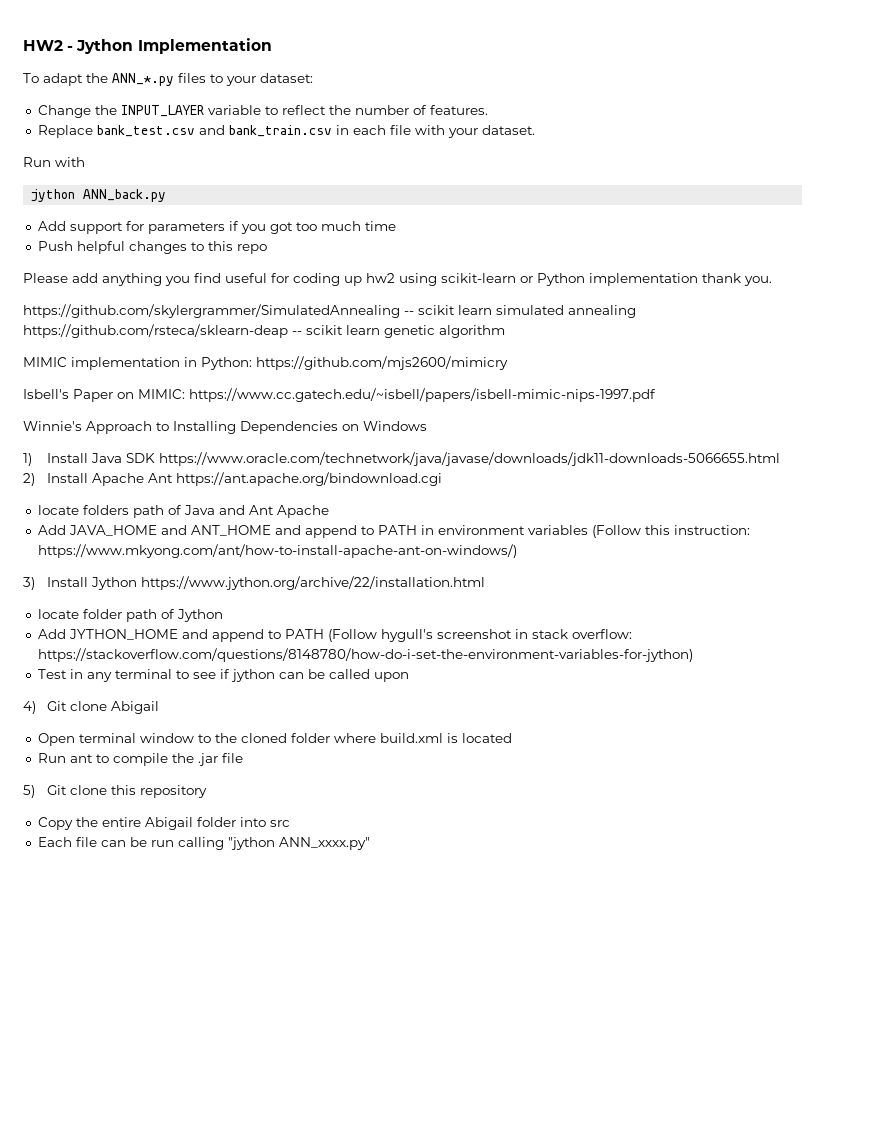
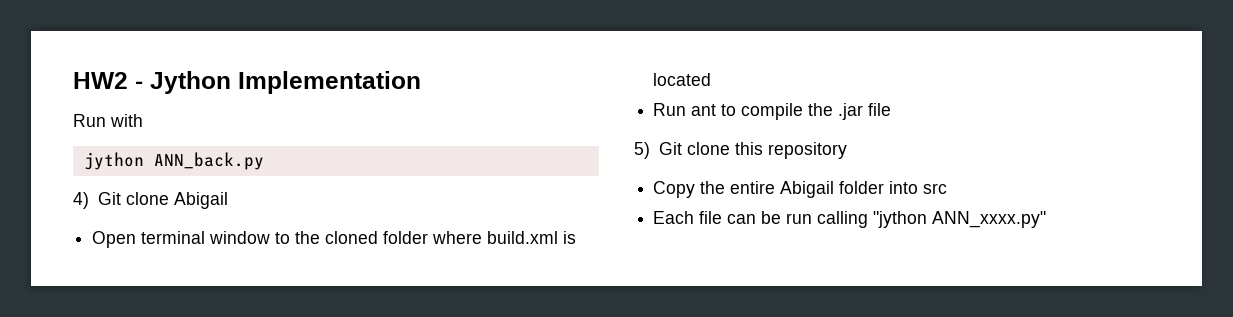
[23,73,313,86] [37,105,488,118] [37,125,535,138] [23,157,85,167] [31,189,167,202] [37,221,396,234] [37,241,267,254] [23,273,772,286] [23,304,636,318] [23,324,505,338] [23,356,508,370] [23,388,656,402] [23,421,427,434] [23,452,781,466] [23,472,443,486] [37,505,329,518] [37,525,750,538] [37,544,517,558] [23,576,486,590] [37,609,223,622] [37,629,632,642] [37,648,693,662] [37,669,409,682] To adapt the ANN_*.py files to your dataset: // Change the INPUT_LAYER variable to reflect the number of features. // Replace bank_test.csv and bank_train.csv in each file with your dataset. // Run with // jython ANN_back.py // Add support for parameters if you got too much time // Push helpful changes to this repo // Please add anything you find useful for coding up hw2 using scikit-learn or Python implementation thank you. // https://github.com/skylergrammer/SimulatedAnnealing -- scikit learn simulated annealing https://github.com/rsteca/sklearn-deap -- scikit learn genetic algorithm // MIMIC implementation in Python: https://github.com/mjs2600/mimicry // Isbell's Paper on MIMIC: https://www.cc.gatech.edu/~isbell/papers/isbell-mimic-nips-1997.pdf // Winnie's Approach to Installing Dependencies on Windows // 1) Install Java SDK https://www.oracle.com/technetwork/java/javase/downloads/jdk11-downloads-5066655.html // 2) Install Apache Ant https://ant.apache.org/bindownload.cgi // locate folders path of Java and Ant Apache // Add JAVA_HOME and ANT_HOME and append to PATH in environment variables (Follow this instruction: https://www.mkyong.com/ant/how-to-install-apache-ant-on-windows/) // 3) Install Jython https://www.jython.org/archive/22/installation.html // locate folder path of Jython // Add JYTHON_HOME and append to PATH (Follow hygull's screenshot in stack overflow: https://stackoverflow.com/questions/8148780/how-do-i-set-the-environment-variables-for-jython) // Test in any terminal to see if jython can be called upon -> [73,114,143,127] [83,152,264,170] Run with // jython ANN_back.py

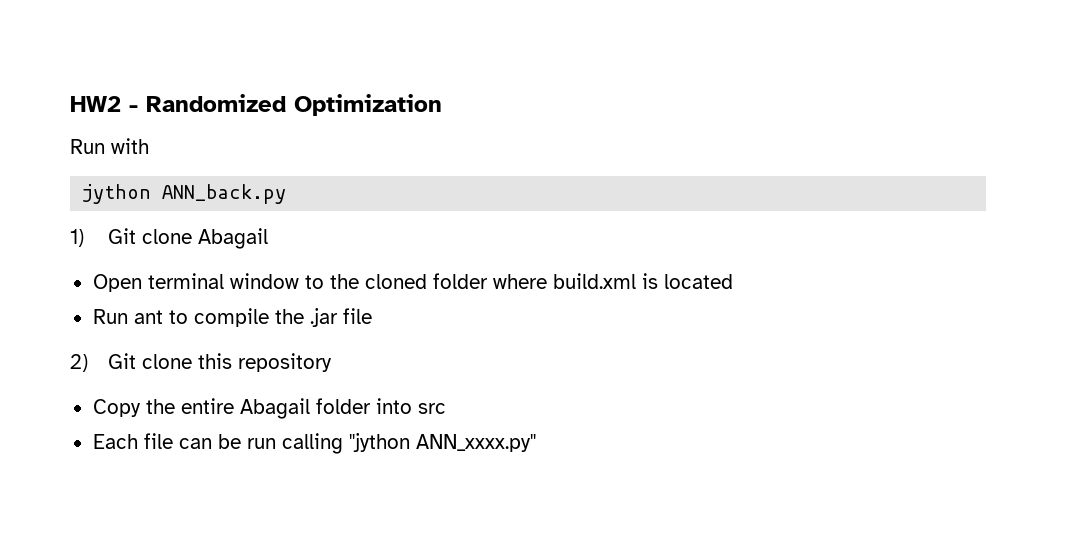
[150,71,421,94] Jython Implementation -> [146,94,442,116] Randomized Optimization
[73,192,229,209] 4) Git clone Abigail -> [70,228,269,249] 1) Git clone Abagail
[634,142,650,159] 5) -> [70,354,88,372] 2)
[780,181,835,198] Abigail -> [239,398,310,419] Abagail

